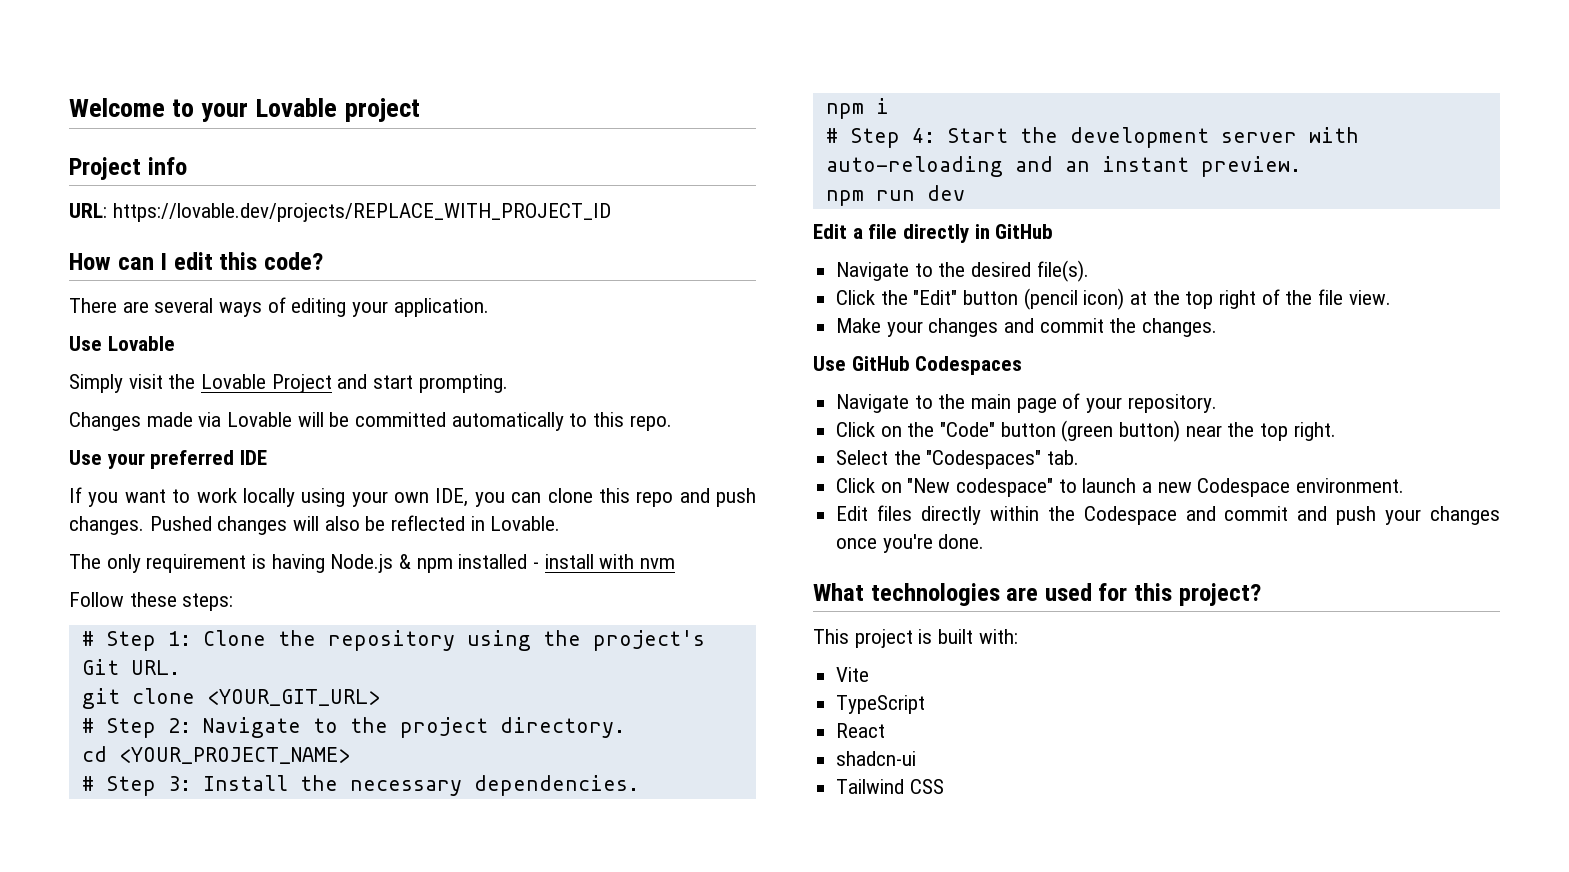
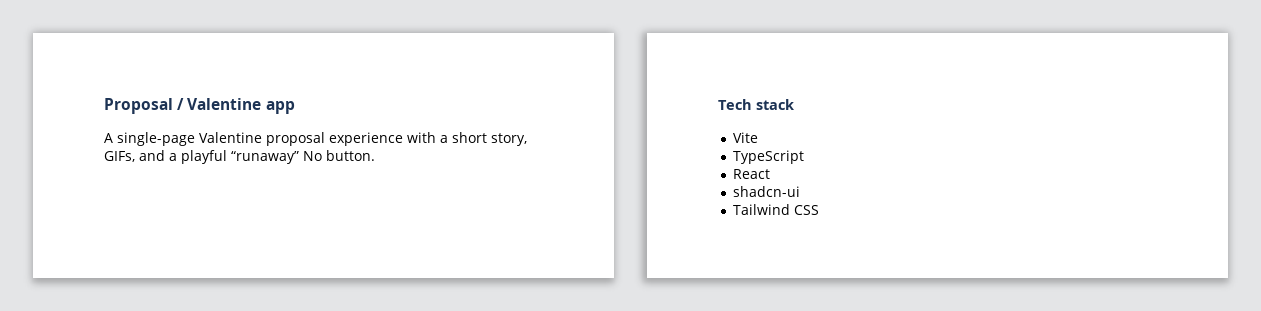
[69,98,420,122] [69,157,187,180] [69,203,611,222] [69,252,324,270] [69,297,489,317] [69,336,175,351] [69,374,508,393] [69,412,672,431] [69,450,268,469] [69,487,756,507] [69,515,561,535] [69,554,676,573] [69,592,234,611] [81,630,705,651] [81,659,180,675] [81,688,380,709] [81,717,625,738] [81,746,350,764] [81,775,639,796] [825,98,889,119] [825,127,1359,148] [825,156,1301,177] [825,185,965,206] [813,224,1054,243] [836,260,1089,282] [836,288,1391,310] [836,318,1218,337] [813,356,1023,375] [836,393,1217,413] [836,420,1336,442] [836,450,1080,469] [836,478,1405,497] [836,505,1500,525] [836,534,985,553] [813,583,1261,606] [813,629,1018,648] Welcome to your Lovable project // Project info // URL: https://lovable.dev/projects/REPLACE_WITH_PROJECT_ID // How can I edit this code? // There are several ways of editing your application. // Use Lovable // Simply visit the Lovable Project and start prompting. // Changes made via Lovable will be committed automatically to this repo. // Use your preferred IDE // If you want to work locally using your own IDE, you can clone this repo and push changes. Pushed changes will also be reflected in Lovable. // The only requirement is having Node.js & npm installed - install with nvm // Follow these steps: // # Step 1: Clone the repository using the project's Git URL. // git clone <YOUR_GIT_URL> // # Step 2: Navigate to the project directory. // cd <YOUR_PROJECT_NAME> // # Step 3: Install the necessary dependencies. // npm i // # Step 4: Start the development server with auto-reloading and an instant preview. // npm run dev // Edit a file directly in GitHub // Navigate to the desired file(s). // Click the "Edit" button (pencil icon) at the top right of the file view. // Make your changes and commit the changes. // Use GitHub Codespaces // Navigate to the main page of your repository. // Click on the "Code" button (green button) near the top right. // Select the "Codespaces" tab. // Click on "New codespace" to launch a new Codespace environment. // Edit files directly within the Codespace and commit and push your changes once you're done. // What technologies are used for this project? // This project is built with: -> [104,98,295,114] [104,132,527,146] [104,150,375,164] [718,99,794,110] Proposal / Valentine app // A single-page Valentine proposal experience with a short story, GIFs, and a playful “runaway” No button. // Tech stack

